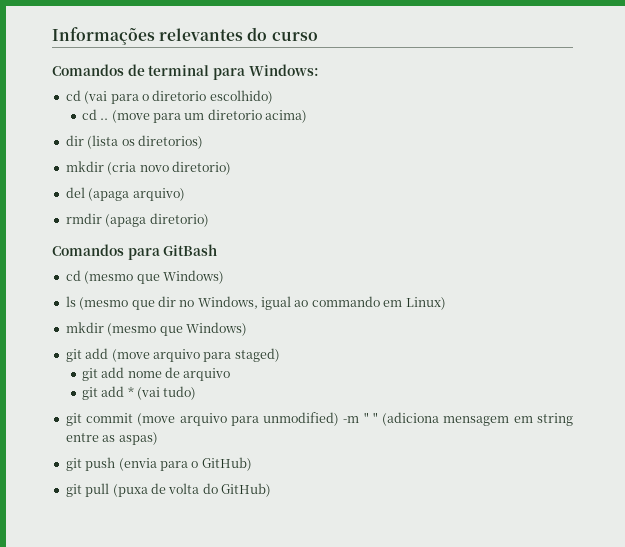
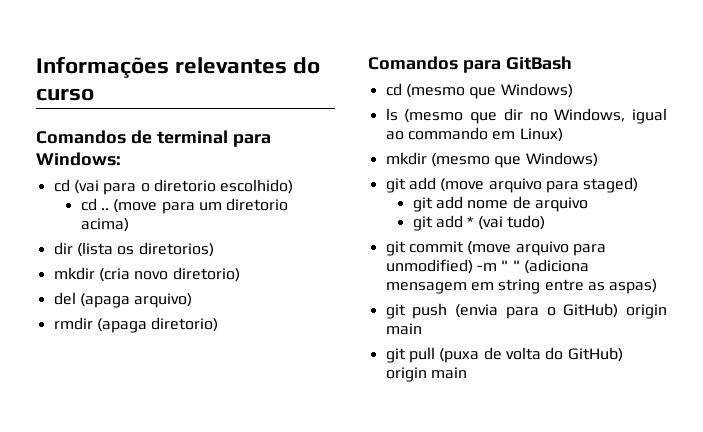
(252, 464) none -> [626,304,667,319] [385,323,422,335] origin main
(271, 490) none -> [385,367,467,382] origin main

